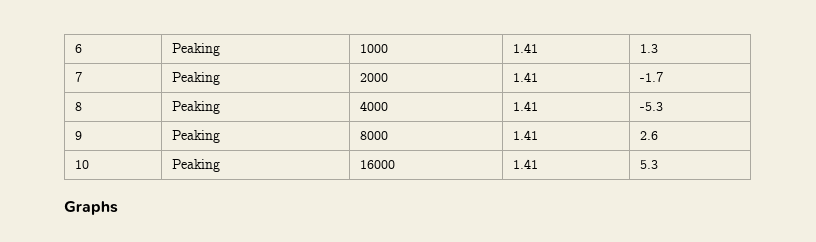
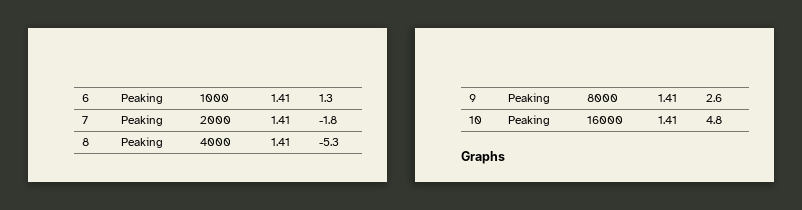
[639,72,663,82] -1.7 -> [318,116,337,124] -1.8
[639,160,658,169] 5.3 -> [705,116,722,124] 4.8

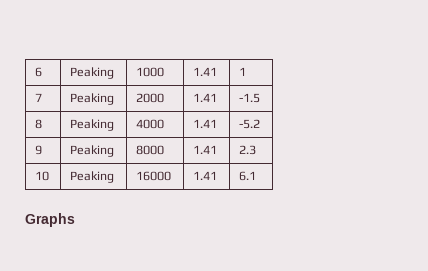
[318,94,333,102] 1.3 -> [239,67,247,76] 1
[318,116,337,124] -1.8 -> [239,93,261,103] -1.5
[318,138,339,146] -5.3 -> [239,119,261,129] -5.2
[705,94,722,102] 2.6 -> [239,145,257,155] 2.3
[705,116,722,124] 4.8 -> [239,171,257,181] 6.1

